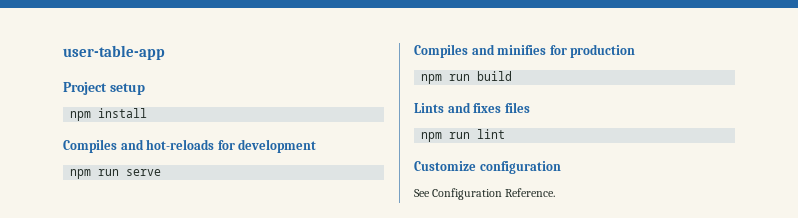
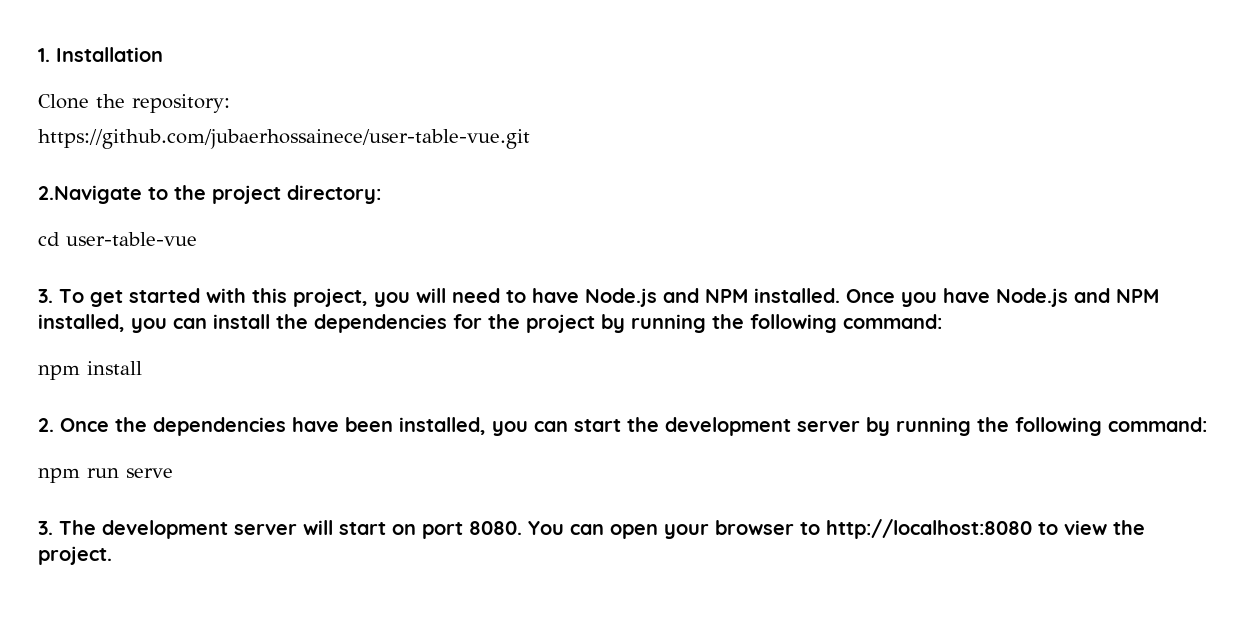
[63,45,165,60] [63,82,145,95] [70,108,148,121] [63,139,317,153] [70,169,162,179] [414,44,636,58] [421,71,513,84] [414,102,530,113] [421,129,506,142] [414,161,561,174] [414,188,556,200] user-table-app // Project setup // npm install // Compiles and hot-reloads for development // npm run serve // Compiles and minifies for production // npm run build // Lints and fixes files // npm run lint // Customize configuration // See Configuration Reference. -> [38,47,163,62] [38,94,230,113] [38,129,530,149] [38,185,381,204] [38,232,197,246] [38,288,1159,307] [38,314,942,333] [38,361,142,380] [38,417,1207,436] [38,468,173,483] [38,519,1145,539] [38,546,112,565] 1. Installation // Clone the repository: // https://github.com/jubaerhossainece/user-table-vue.git // 2.Navigate to the project directory: // cd user-table-vue // 3. To get started with this project, you will need to have Node.js and NPM installed. Once you have Node.js and NPM installed, you can install the dependencies for the project by running the following command: // npm install // 2. Once the dependencies have been installed, you can start the development server by running the following command: // npm run serve // 3. The development server will start on port 8080. You can open your browser to http://localhost:8080 to view the project.

